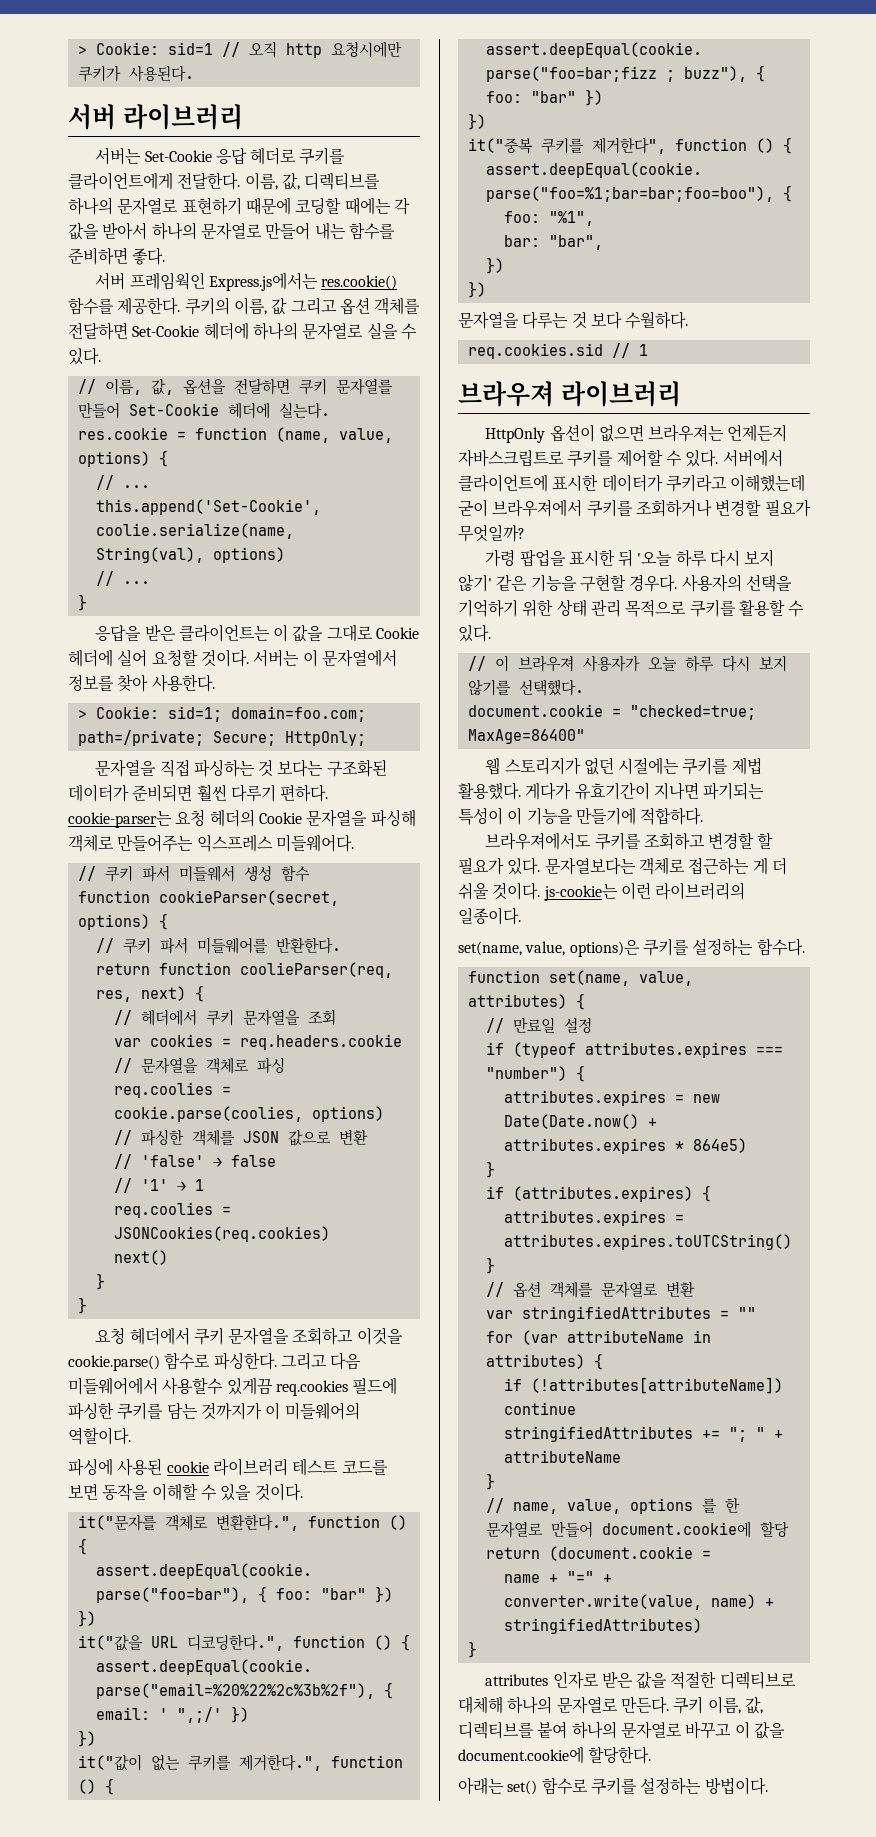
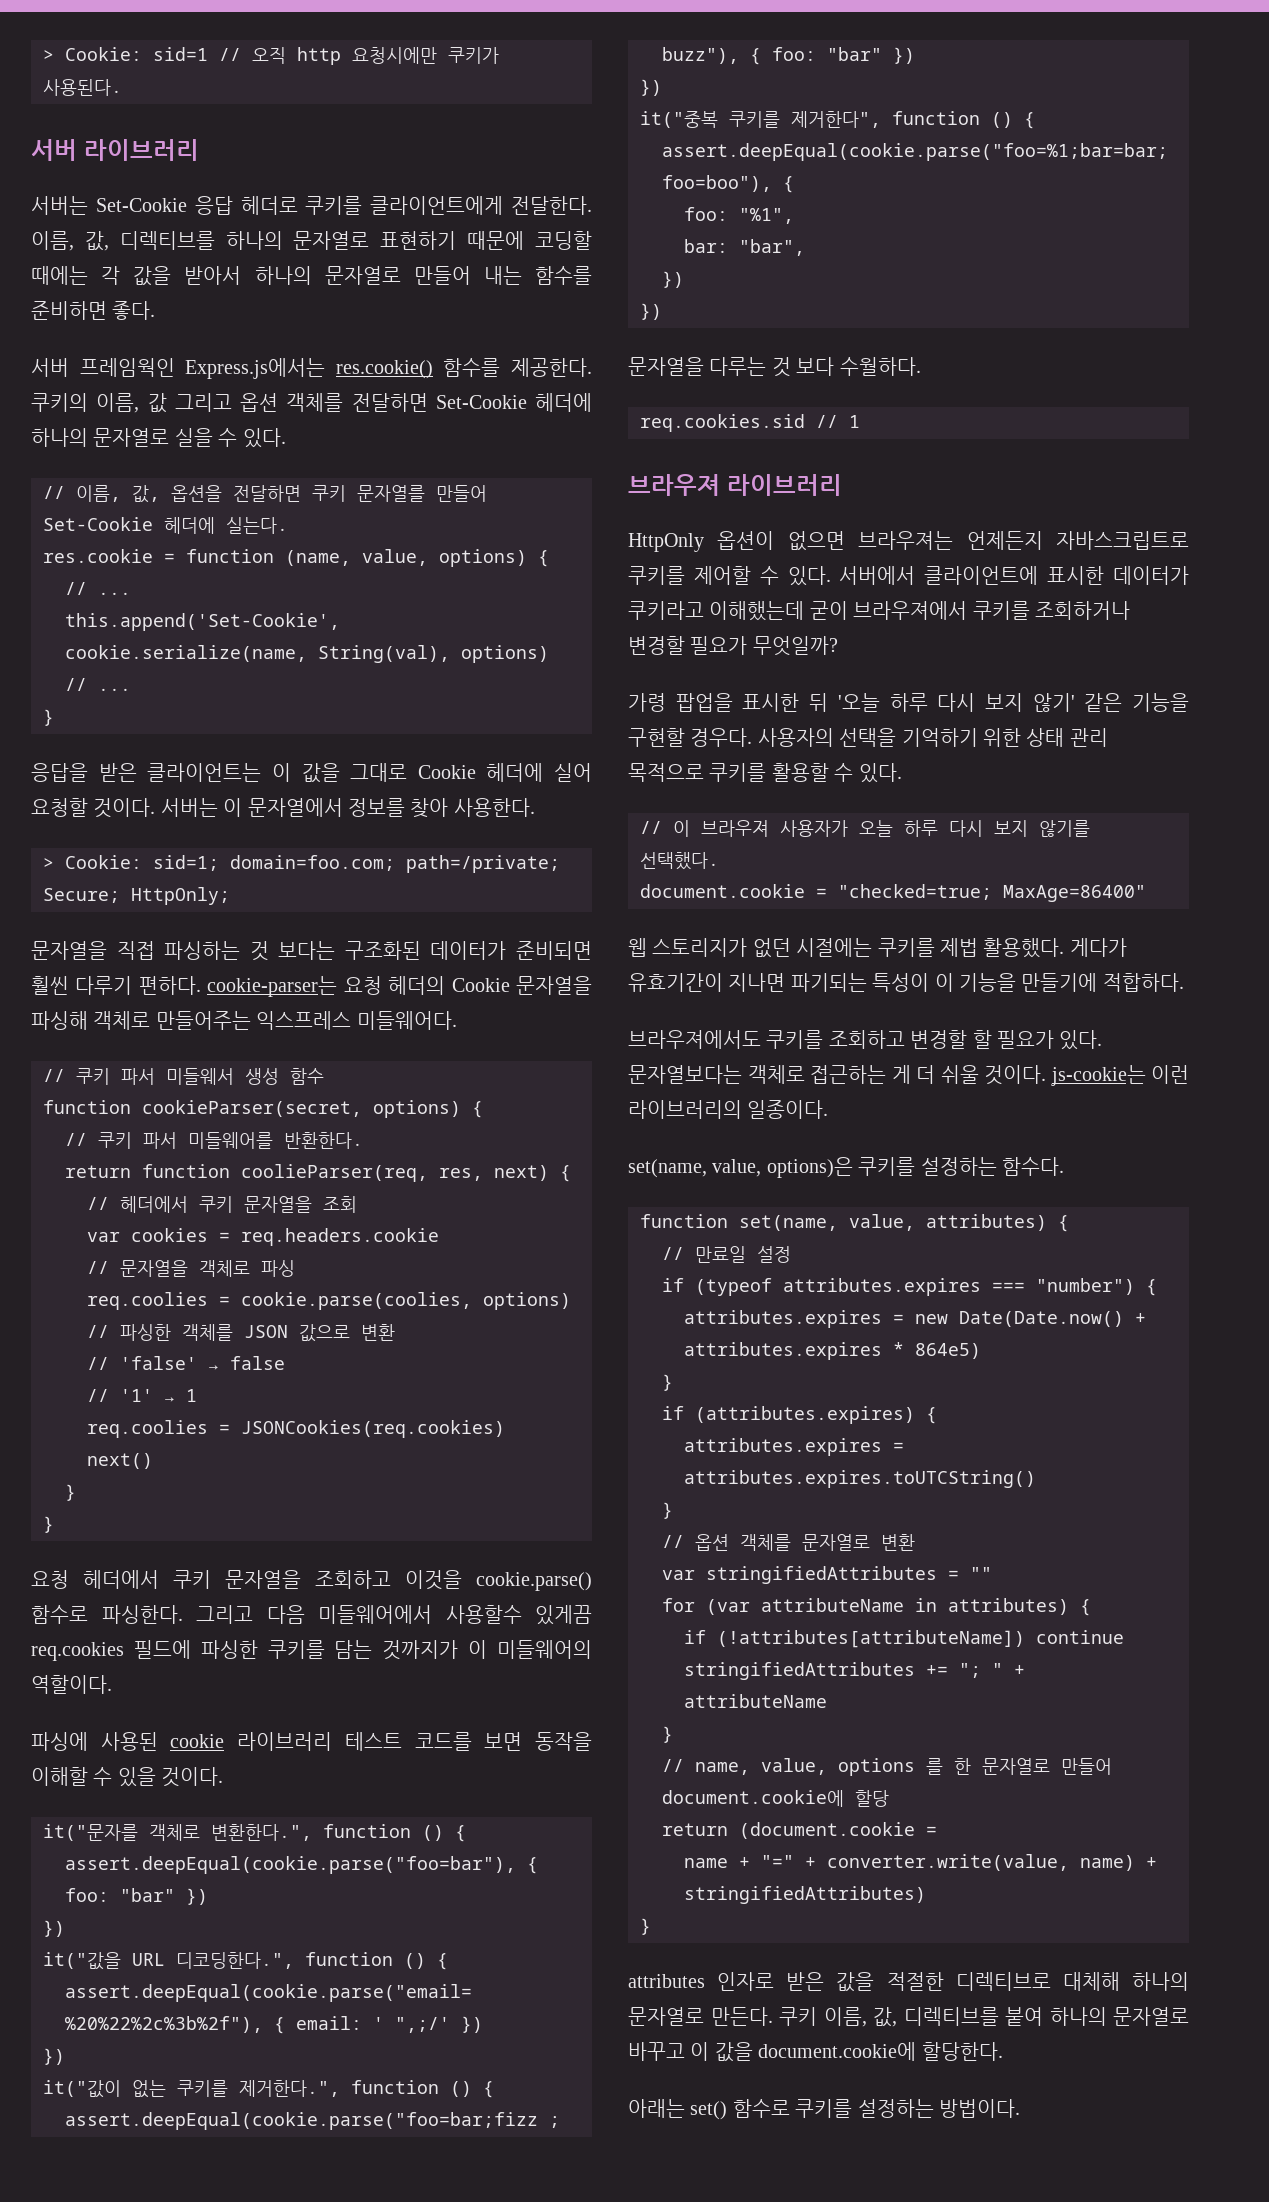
[95,523,294,539] coolie.serialize(name, -> [65,645,307,662] cookie.serialize(name,

